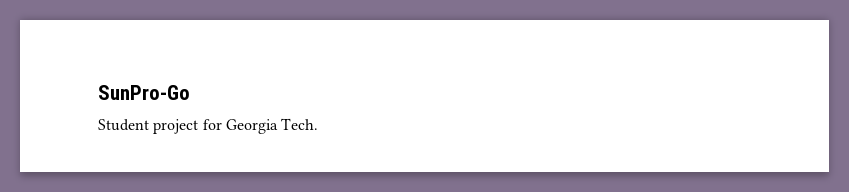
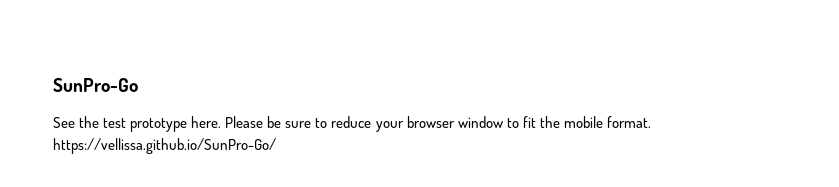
[98,118,319,134] Student project for Georgia Tech. -> [53,116,651,132] [53,138,276,154] See the test prototype here. Please be sure to reduce your browser window to fit the mobile format. https://vellissa.github.io/SunPro-Go/

